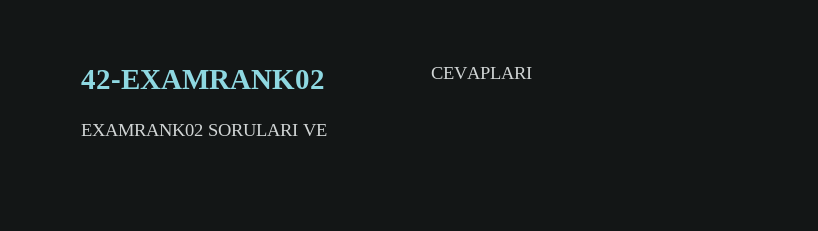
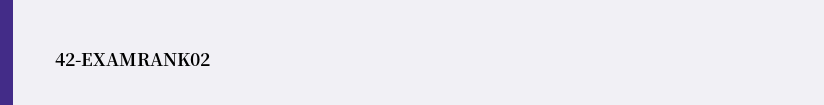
[81,124,327,136] [431,67,532,79] // EXAMRANK02 SORULARI VE CEVAPLARI -> (210, 59) none

